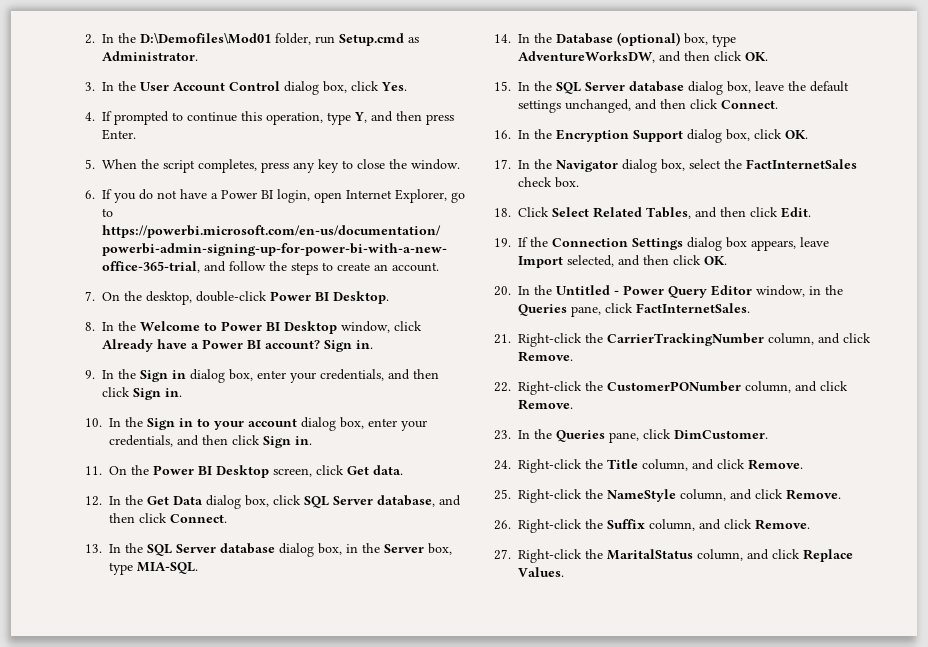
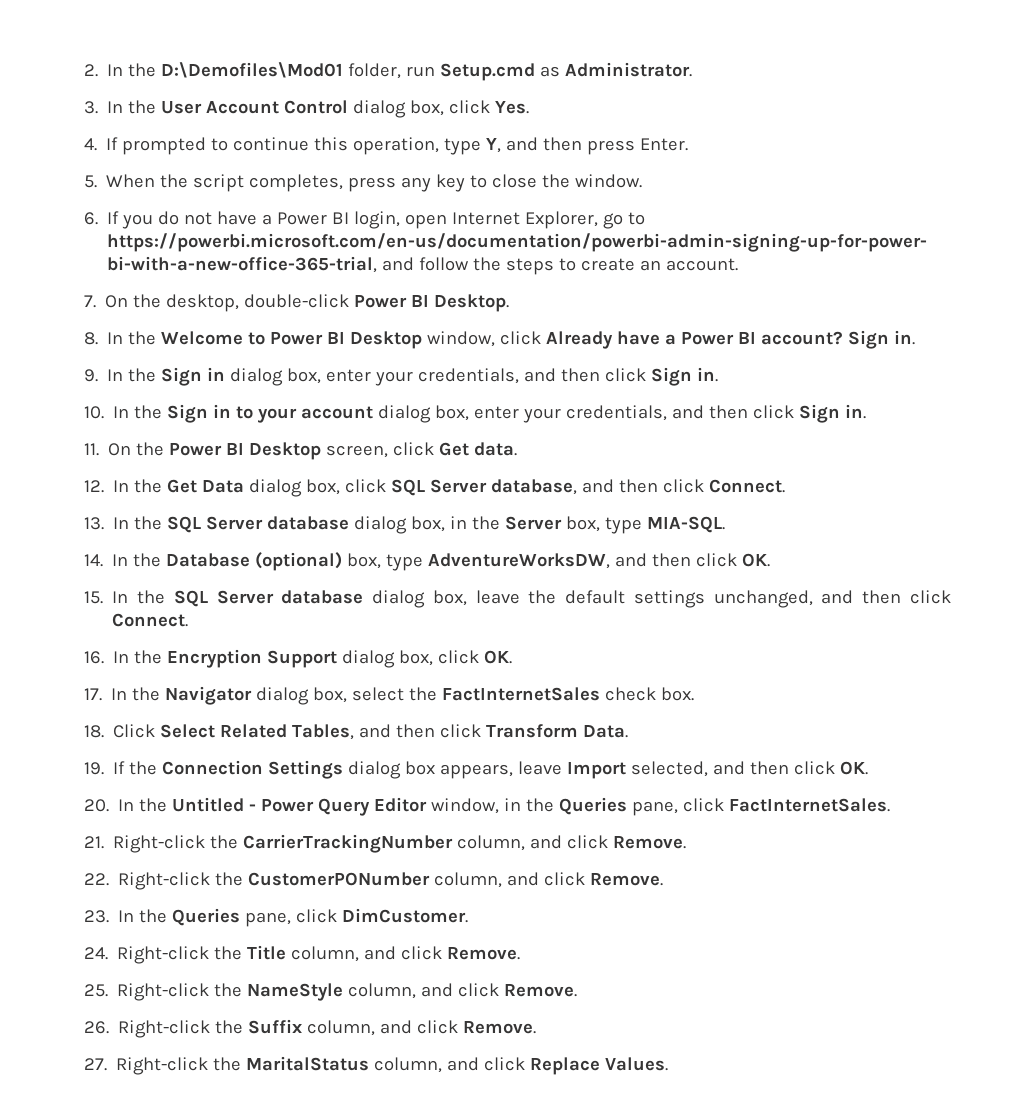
[781,207,811,218] Edit. -> [486,724,629,738] Transform Data.

